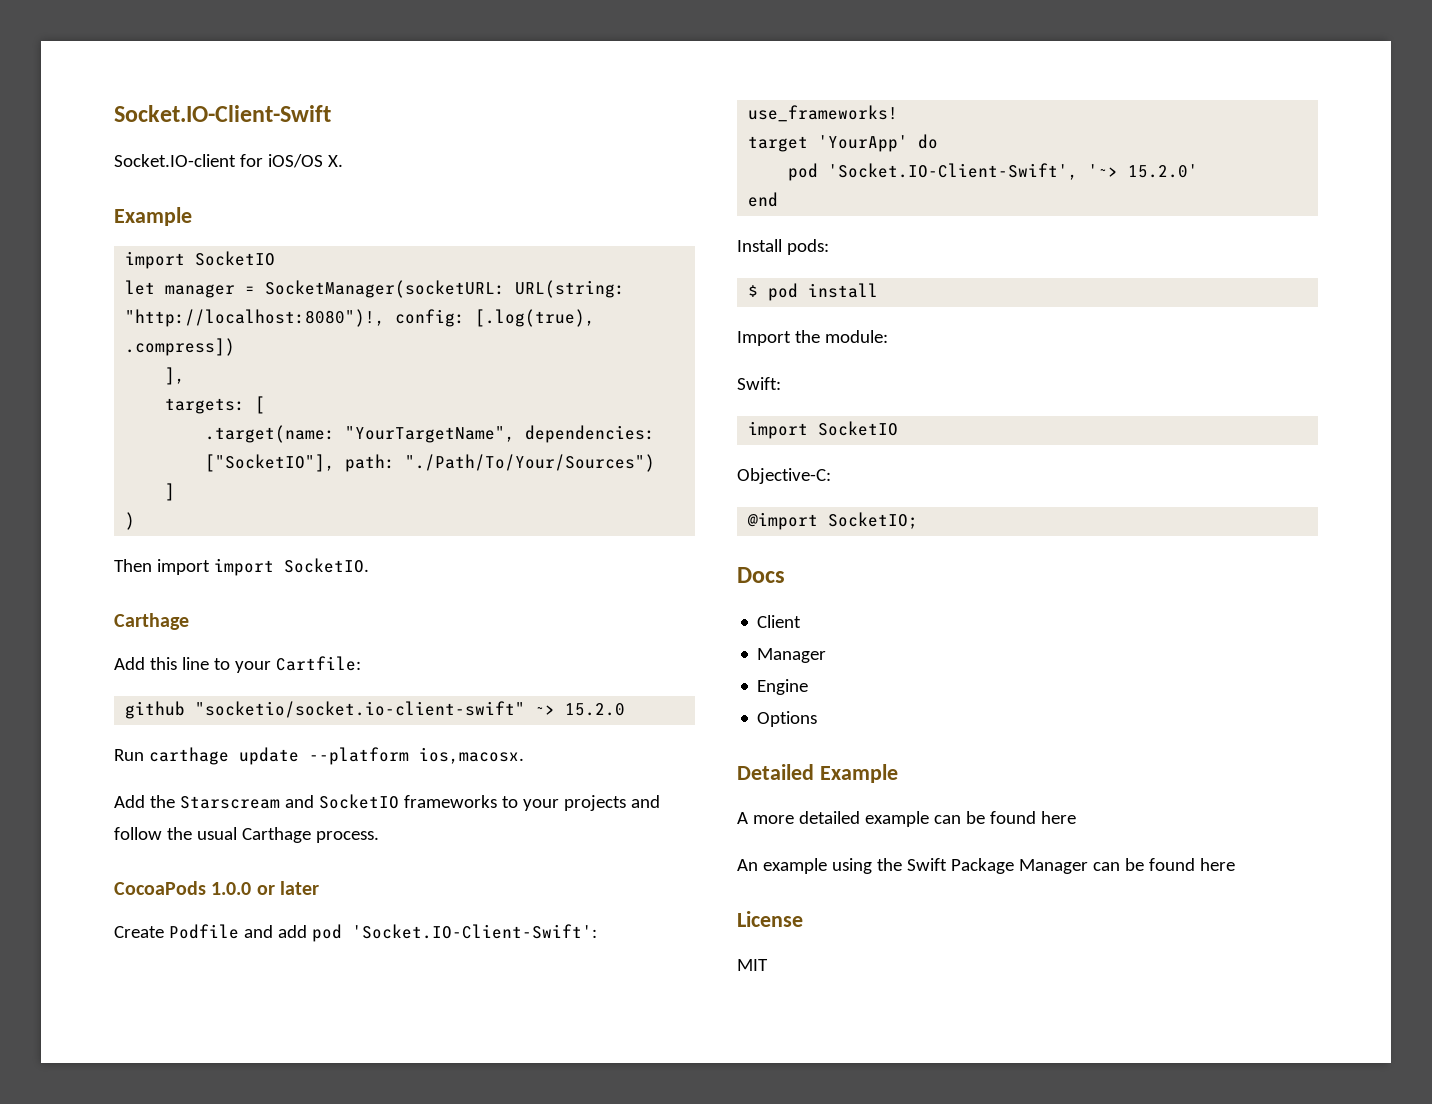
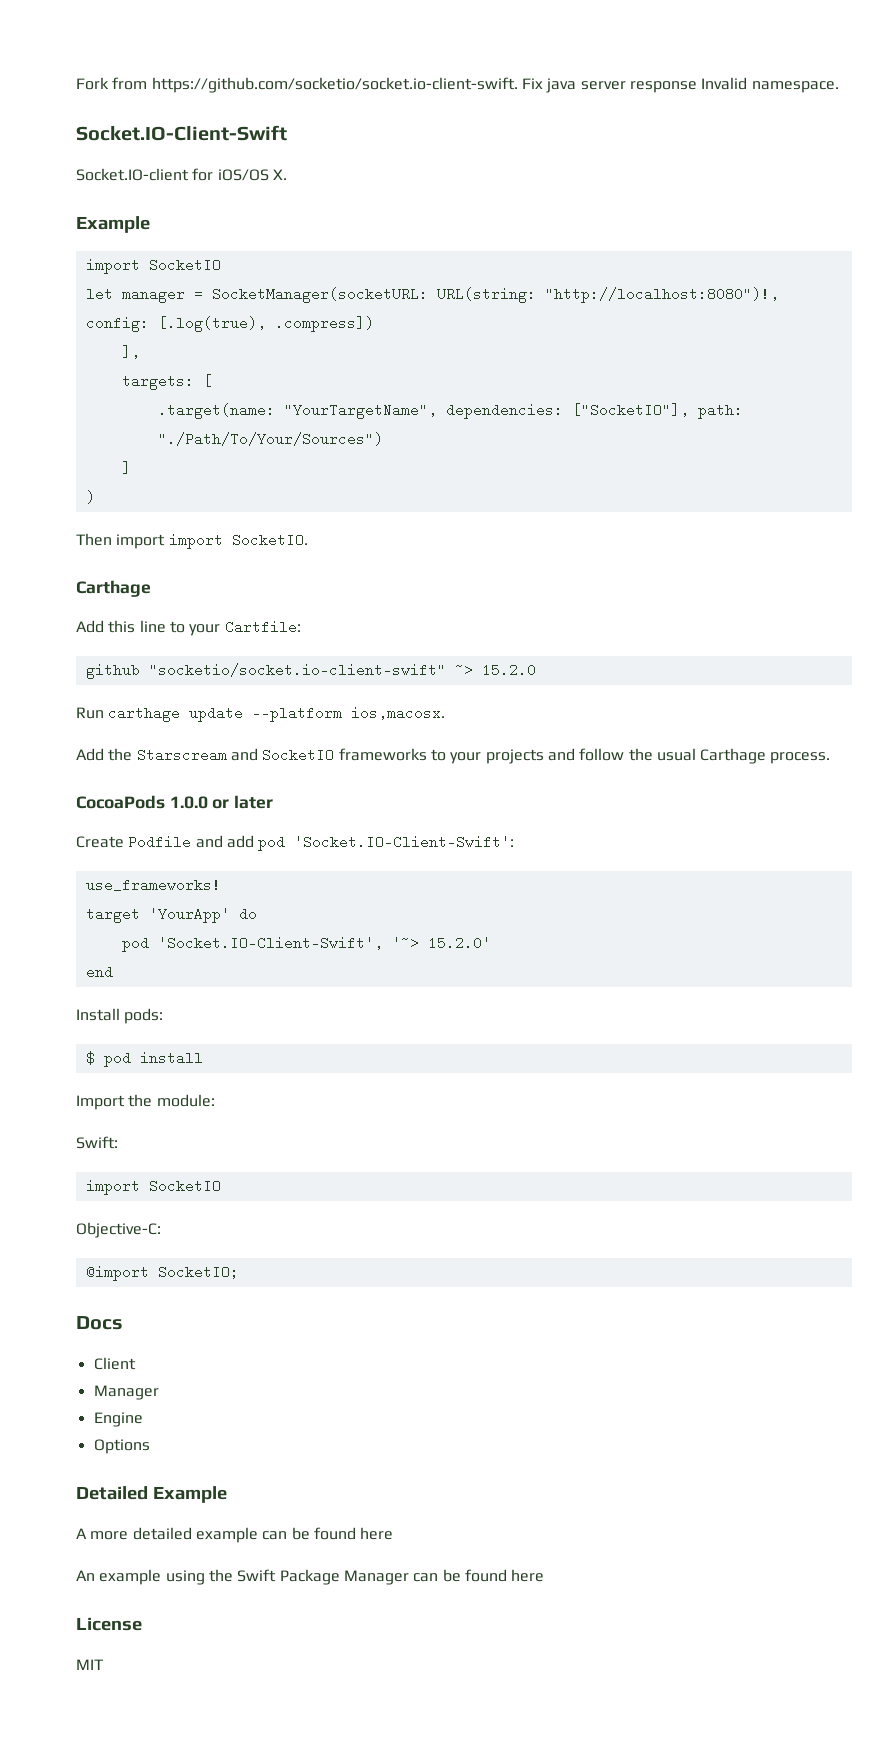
(114, 113) none -> [76,77,839,93] Fork from https://github.com/socketio/socket.io-client-swift. Fix java server response Invalid namespace. //

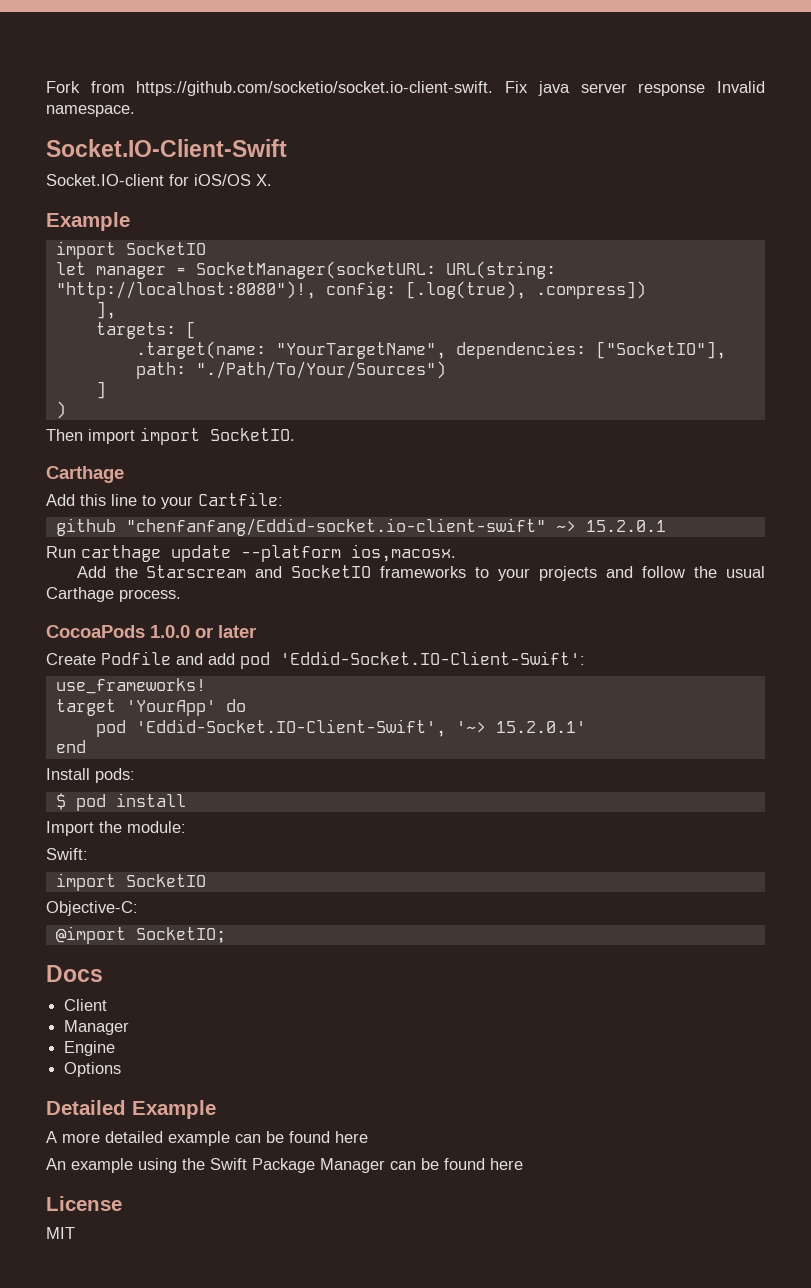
[148,663,536,677] "socketio/socket.io-client-swift" ~> 15.2.0 -> [125,518,666,536] "chenfanfang/Eddid-socket.io-client-swift" ~> 15.2.0.1
[294,835,515,849] 'Socket.IO-Client-Swift': -> [280,651,585,665] 'Eddid-Socket.IO-Client-Swift':
[157,936,491,950] 'Socket.IO-Client-Swift', '~> 15.2.0' -> [135,719,586,737] 'Eddid-Socket.IO-Client-Swift', '~> 15.2.0.1'

